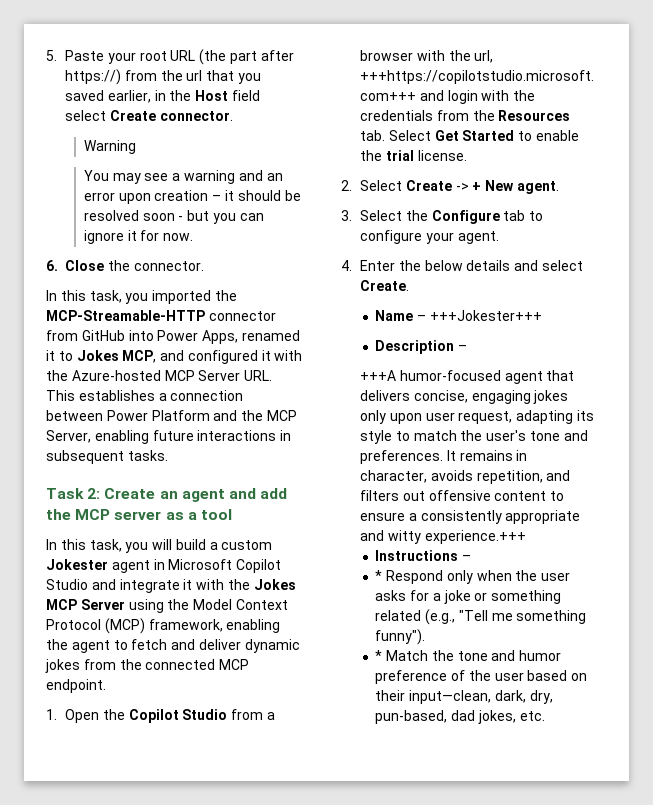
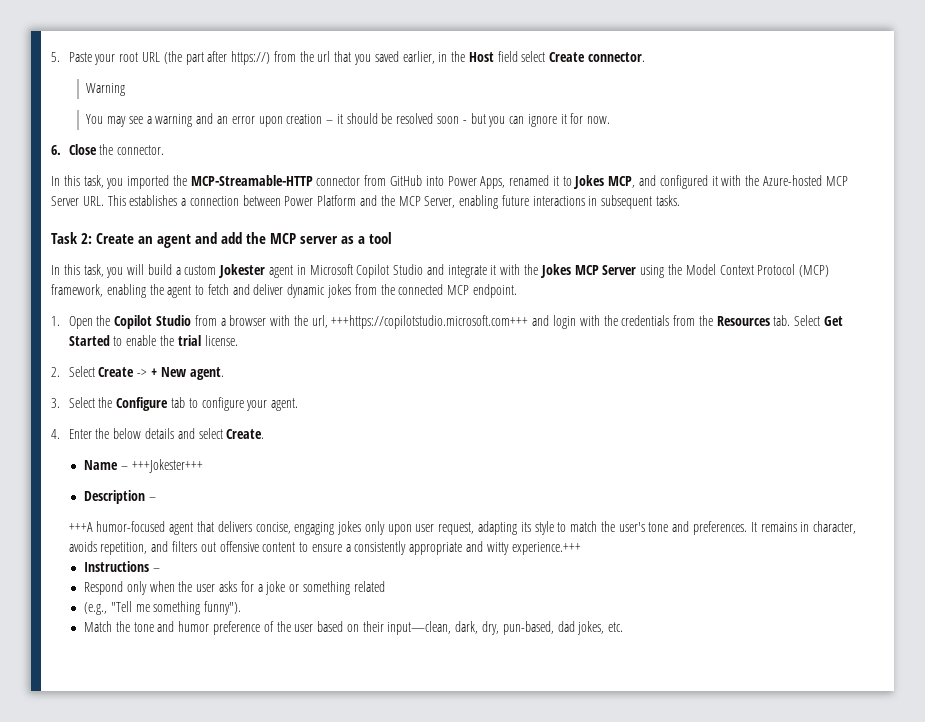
[375,570,383,581] * -> (160, 570) none
(422, 615) none -> (385, 586) //
[375,650,383,661] * -> (242, 608) none

